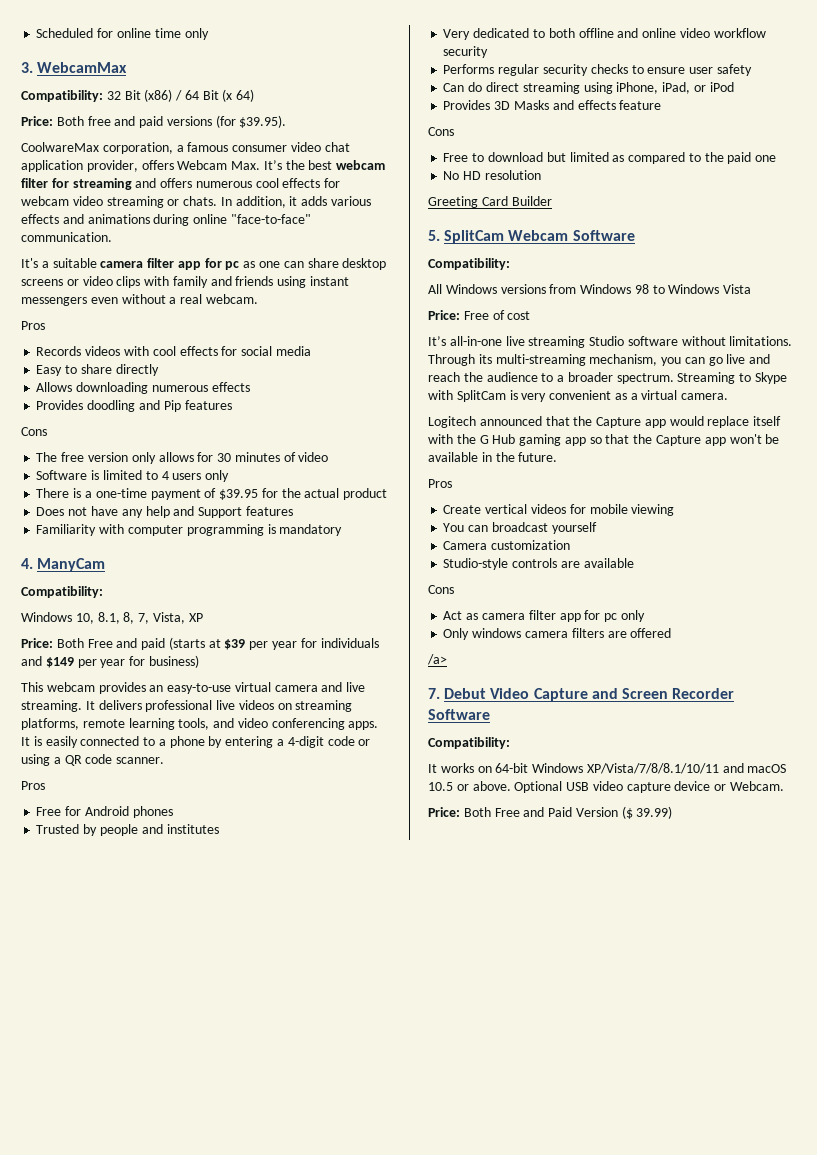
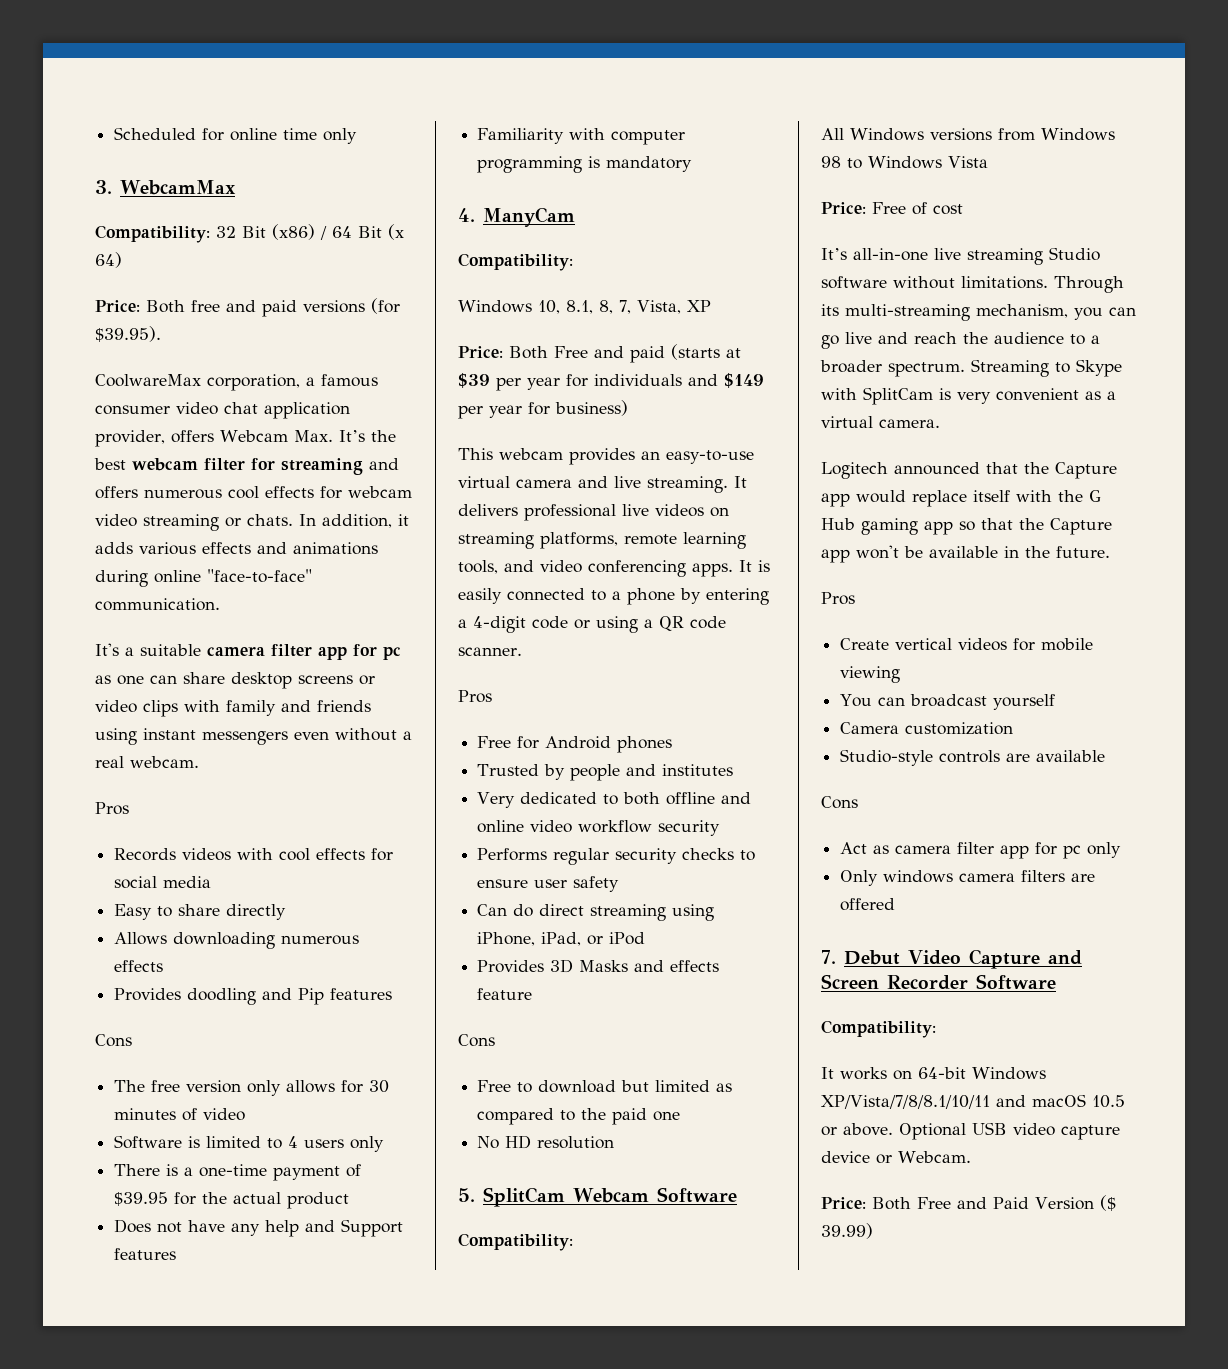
[428,196,552,208] // Greeting Card Builder -> (615, 1142) none
[427,654,447,665] // /a> -> (896, 904) none

